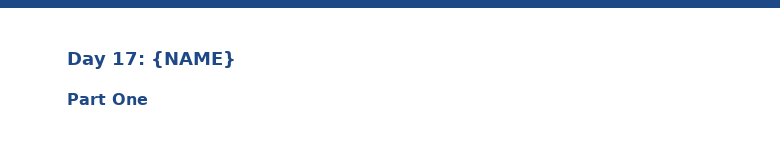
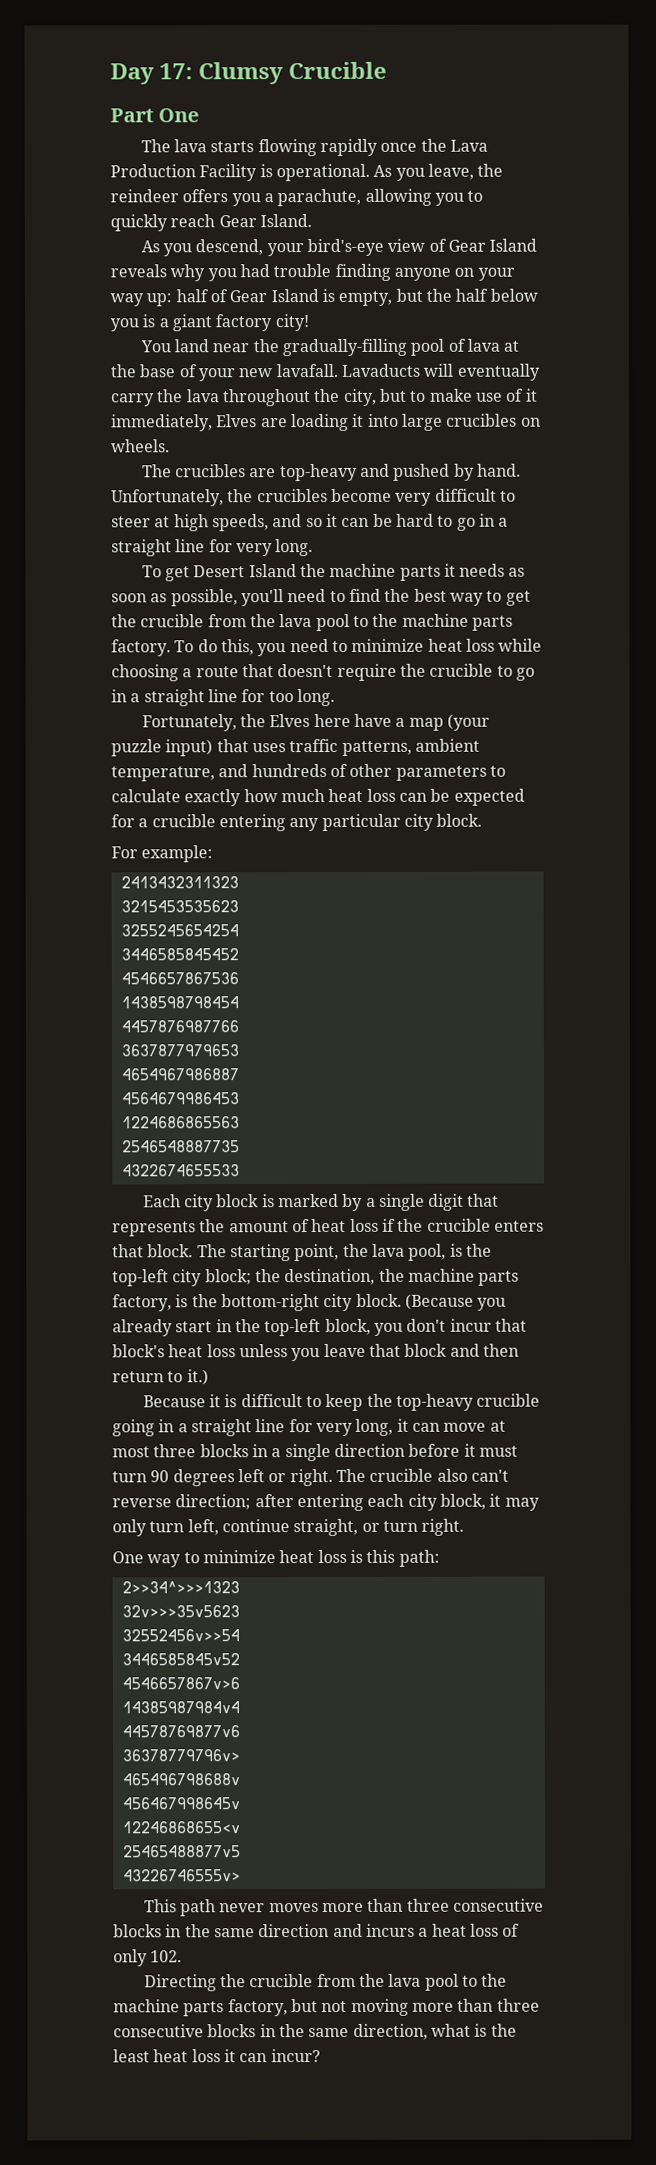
[151,51,236,68] {NAME} -> [198,61,388,85] Clumsy Crucible
(148, 99) none -> [140,138,488,157] [110,163,504,182] [110,188,484,207] [110,214,312,232] [140,238,538,257] [110,263,515,282] [110,288,538,307] [110,314,309,332] [139,338,520,357] [110,363,541,382] [111,388,538,407] [111,413,541,432] [111,439,170,453] [141,463,521,482] [111,488,516,507] [111,513,509,532] [111,539,314,557] [141,563,526,582] [111,588,531,607] [111,613,513,632] [111,638,543,657] [111,663,535,682] [111,688,335,707] [141,713,490,732] [111,738,480,757] [111,763,506,782] [111,788,525,807] [111,813,483,832] [111,845,214,863] [120,876,239,889] [120,900,239,913] [120,924,239,937] [120,948,239,961] [120,972,239,985] [120,996,239,1009] [120,1020,239,1033] [120,1044,239,1057] [120,1068,239,1081] [121,1092,240,1105] [121,1116,240,1129] [121,1140,240,1153] [121,1164,240,1177] [142,1193,500,1212] [112,1218,544,1237] [112,1243,492,1262] [112,1268,520,1287] [112,1293,507,1312] [112,1318,527,1337] [112,1343,519,1362] [112,1369,209,1386] [142,1393,541,1412] [112,1418,506,1437] [112,1443,518,1462] [112,1468,509,1487] [112,1493,540,1512] [112,1518,465,1537] [112,1549,440,1568] [121,1581,240,1594] [121,1605,240,1618] [121,1629,240,1642] [121,1653,240,1666] [121,1677,240,1690] [121,1701,240,1714] [121,1725,240,1738] [121,1749,240,1762] [121,1773,240,1786] [121,1797,241,1810] [122,1821,241,1834] [122,1845,241,1858] [122,1869,241,1882] [143,1898,544,1917] [113,1923,521,1938] [113,1949,183,1967] [143,1973,508,1992] [113,1998,540,2017] [113,2023,517,2040] [113,2049,321,2063] // The lava starts flowing rapidly once the Lava Production Facility is operational. As you leave, the reindeer offers you a parachute, allowing you to quickly reach Gear Island. // As you descend, your bird's-eye view of Gear Island reveals why you had trouble finding anyone on your way up: half of Gear Island is empty, but the half below you is a giant factory city! // You land near the gradually-filling pool of lava at the base of your new lavafall. Lavaducts will eventually carry the lava throughout the city, but to make use of it immediately, Elves are loading it into large crucibles on wheels. // The crucibles are top-heavy and pushed by hand. Unfortunately, the crucibles become very difficult to steer at high speeds, and so it can be hard to go in a straight line for very long. // To get Desert Island the machine parts it needs as soon as possible, you'll need to find the best way to get the crucible from the lava pool to the machine parts factory. To do this, you need to minimize heat loss while choosing a route that doesn't require the crucible to go in a straight line for too long. // Fortunately, the Elves here have a map (your puzzle input) that uses traffic patterns, ambient temperature, and hundreds of other parameters to calculate exactly how much heat loss can be expected for a crucible entering any particular city block. // For example: // 2413432311323 // 3215453535623 // 3255245654254 // 3446585845452 // 4546657867536 // 1438598798454 // 4457876987766 // 3637877979653 // 4654967986887 // 4564679986453 // 1224686865563 // 2546548887735 // 4322674655533 // Each city block is marked by a single digit that represents the amount of heat loss if the crucible enters that block. The starting point, the lava pool, is the top-left city block; the destination, the machine parts factory, is the bottom-right city block. (Because you already start in the top-left block, you don't incur that block's heat loss unless you leave that block and then return to it.) // Because it is difficult to keep the top-heavy crucible going in a straight line for very long, it can move at most three blocks in a single direction before it must turn 90 degrees left or right. The crucible also can't reverse direction; after entering each city block, it may only turn left, continue straight, or turn right. // One way to minimize heat loss is this path: // 2>>34^>>>1323 // 32v>>>35v5623 // 32552456v>>54 // 3446585845v52 // 4546657867v>6 // 14385987984v4 // 44578769877v6 // 36378779796v> // 465496798688v // 456467998645v // 12246868655<v // 25465488877v5 // 43226746555v> // This path never moves more than three consecutive blocks in the same direction and incurs a heat loss of only 102. // Directing the crucible from the lava pool to the machine parts factory, but not moving more than three consecutive blocks in the same direction, what is the least heat loss it can incur?

